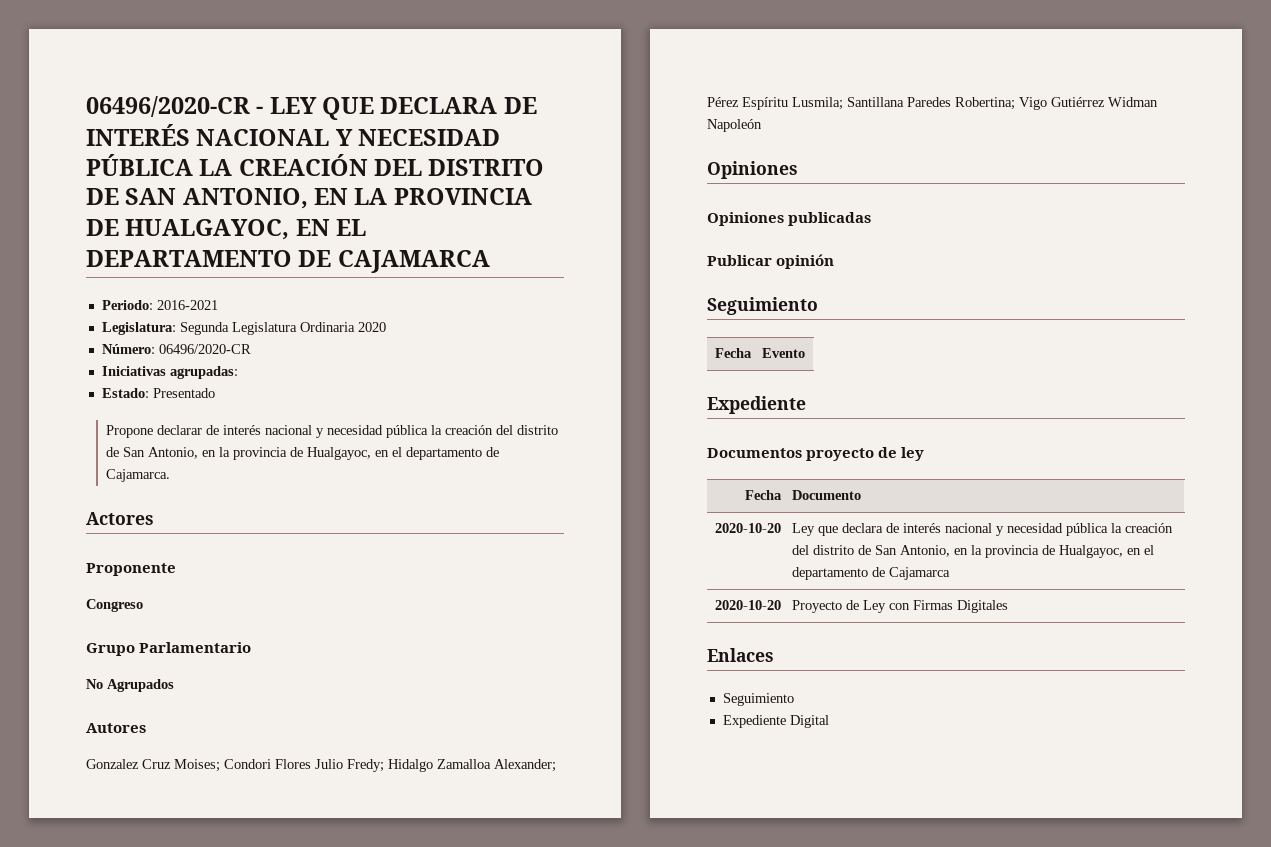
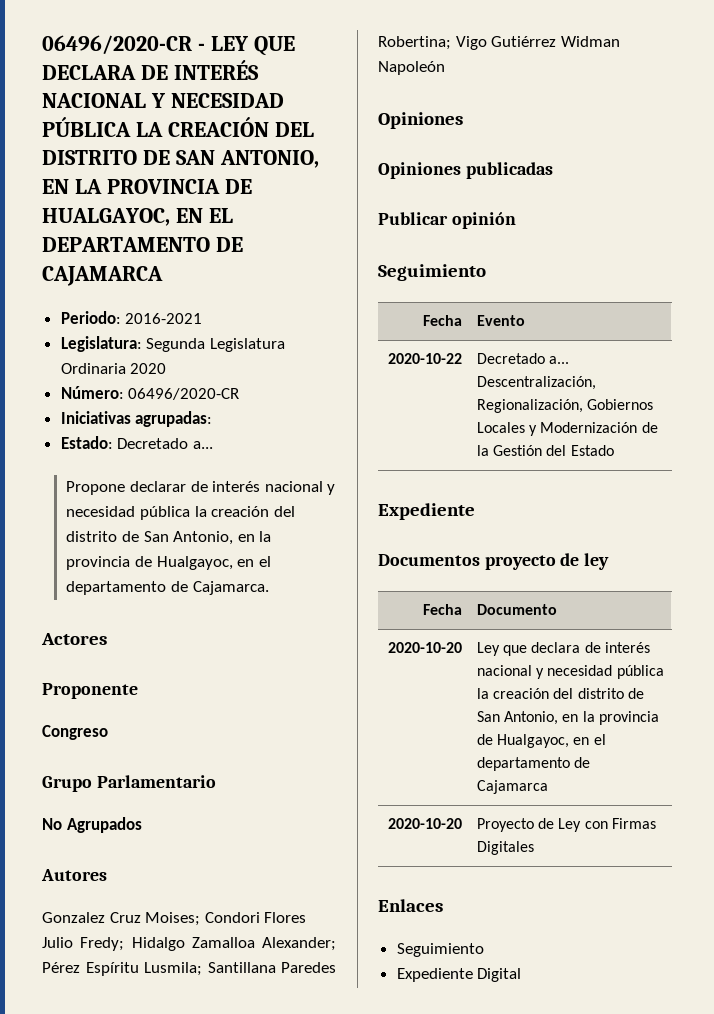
[152,388,215,398] Presentado -> [117,438,213,449] Decretado a...
(806, 353) none -> [387,353,462,364] [477,353,570,364] [477,376,597,390] [477,399,654,413] [477,422,658,436] [477,445,614,456] // 2020-10-22 | Decretado a... Descentralización, Regionalización, Gobiernos Locales y Modernización de la Gestión del Estado

